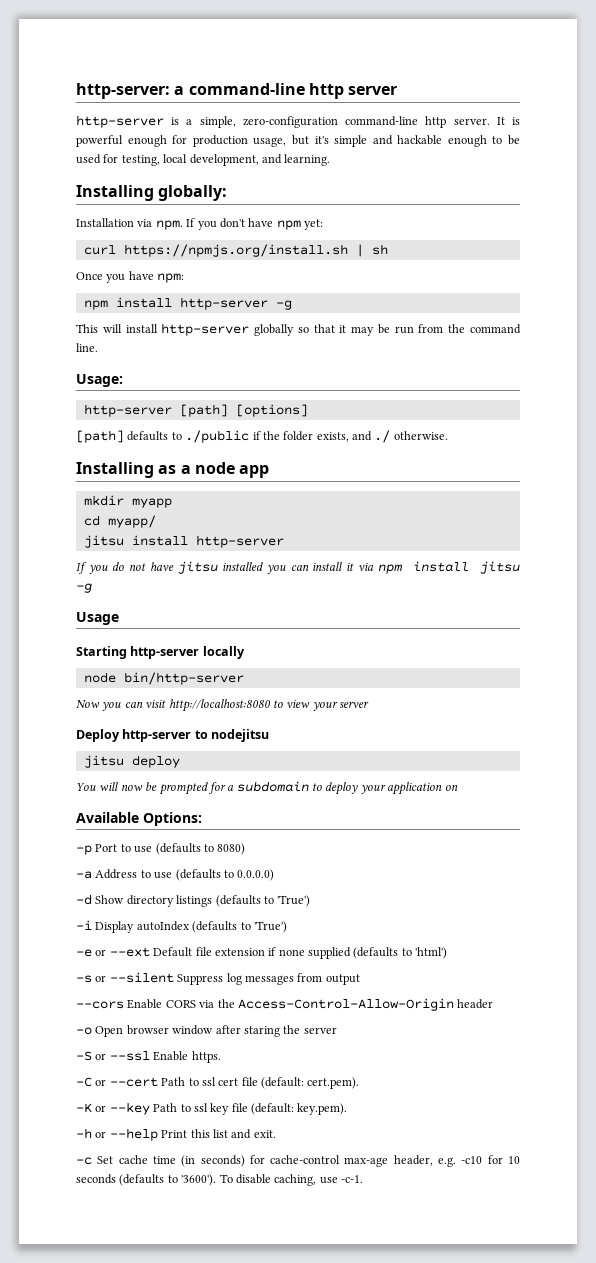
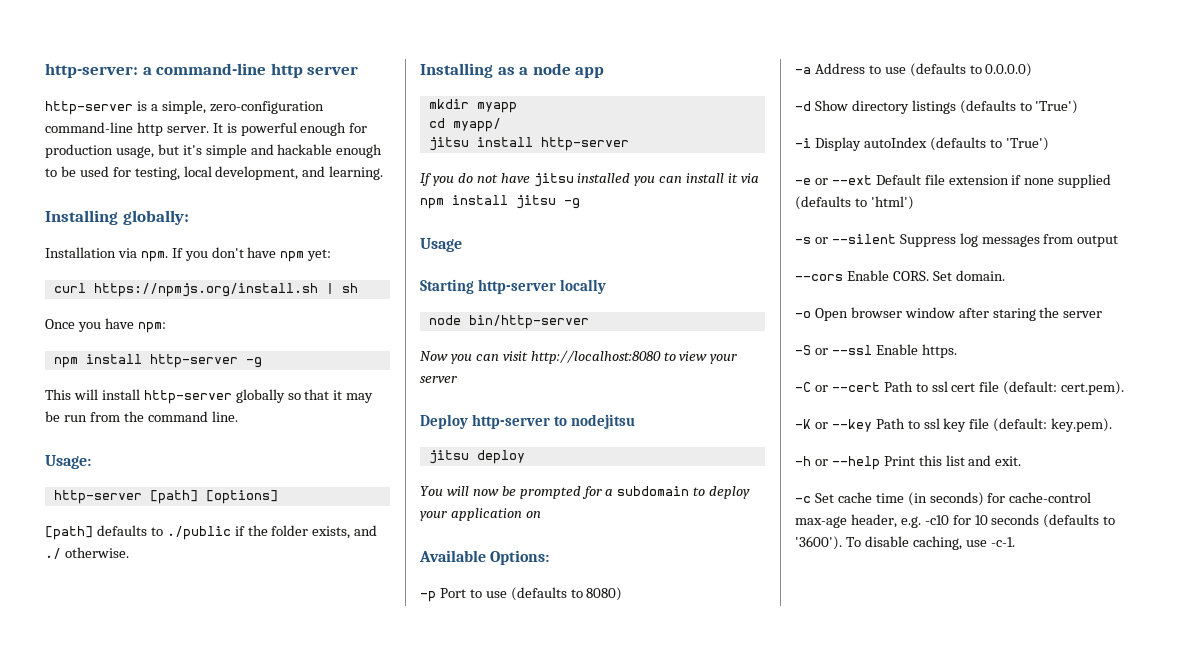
[165,998,494,1011] CORS via the Access-Control-Allow-Origin header -> [892,270,1005,281] CORS. Set domain.

